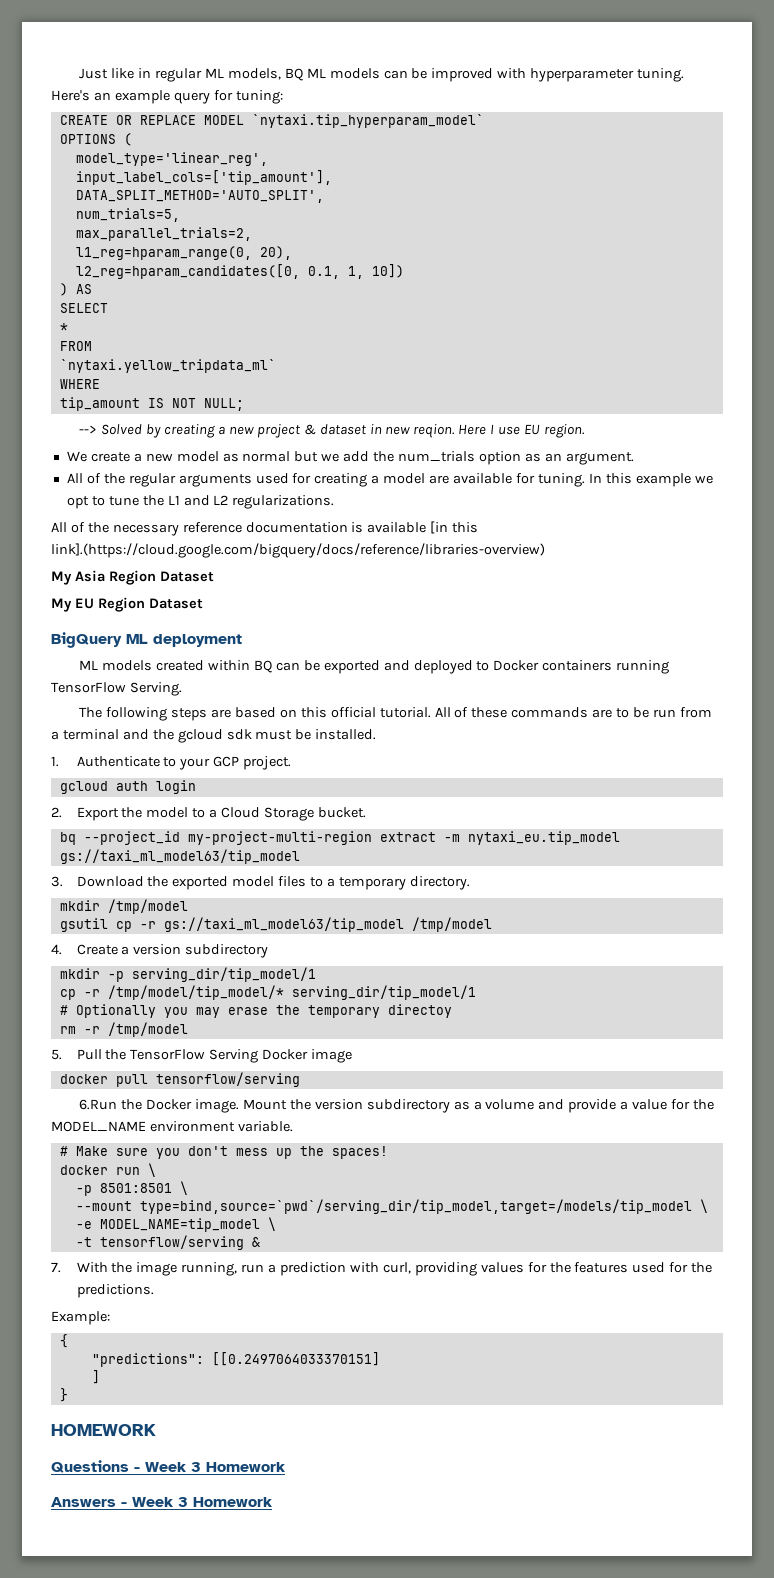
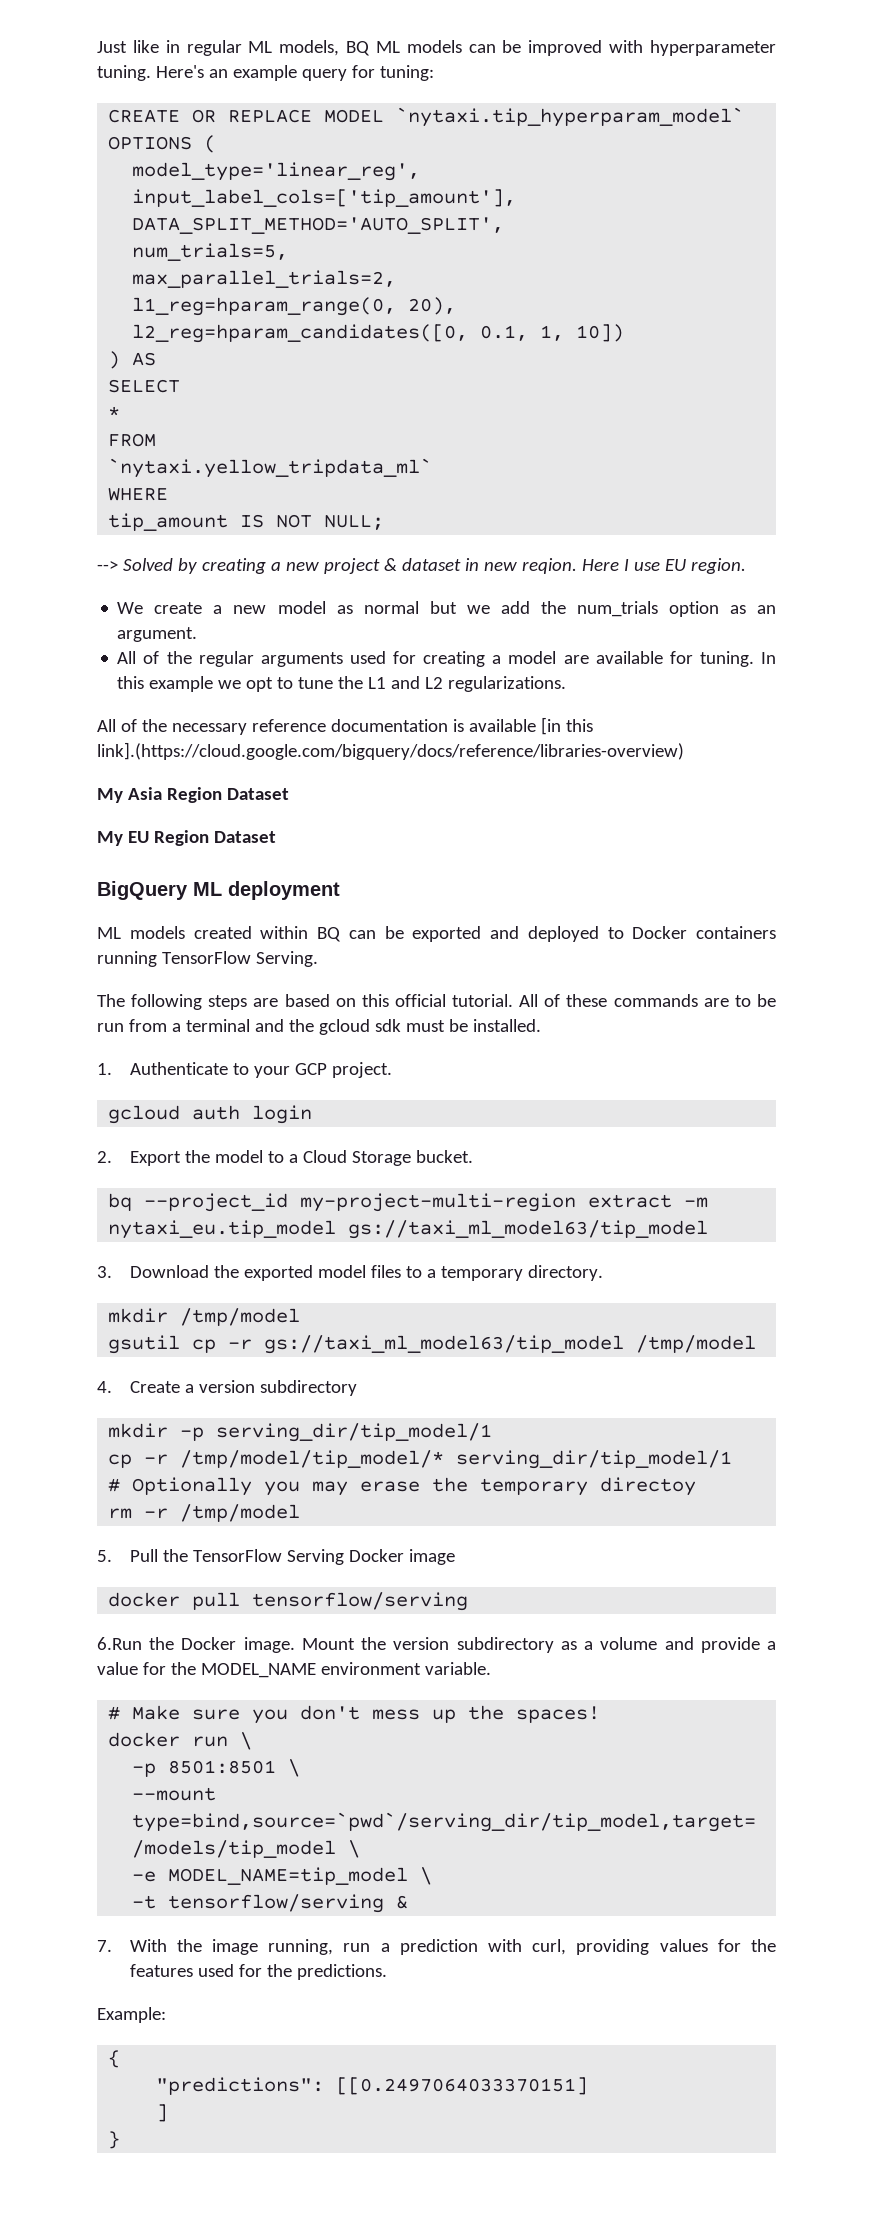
[51,1424,156,1436] [51,1460,286,1473] [51,1497,273,1507] // HOMEWORK // Questions - Week 3 Homework // Answers - Week 3 Homework -> (121, 2140) none

